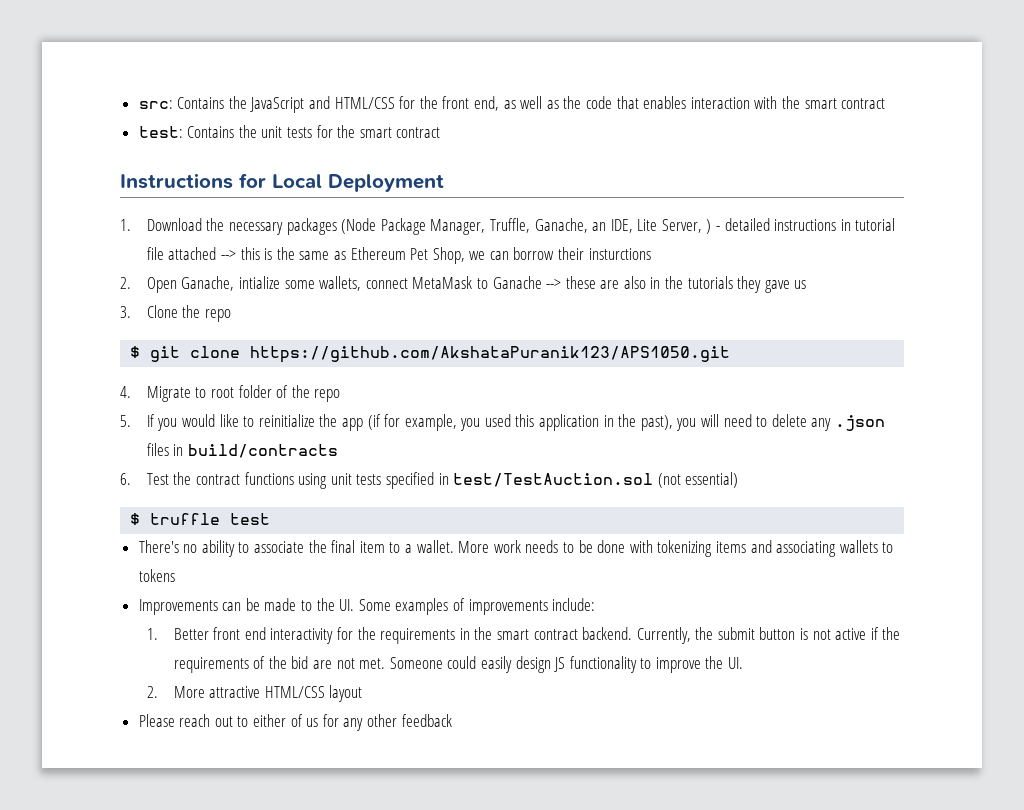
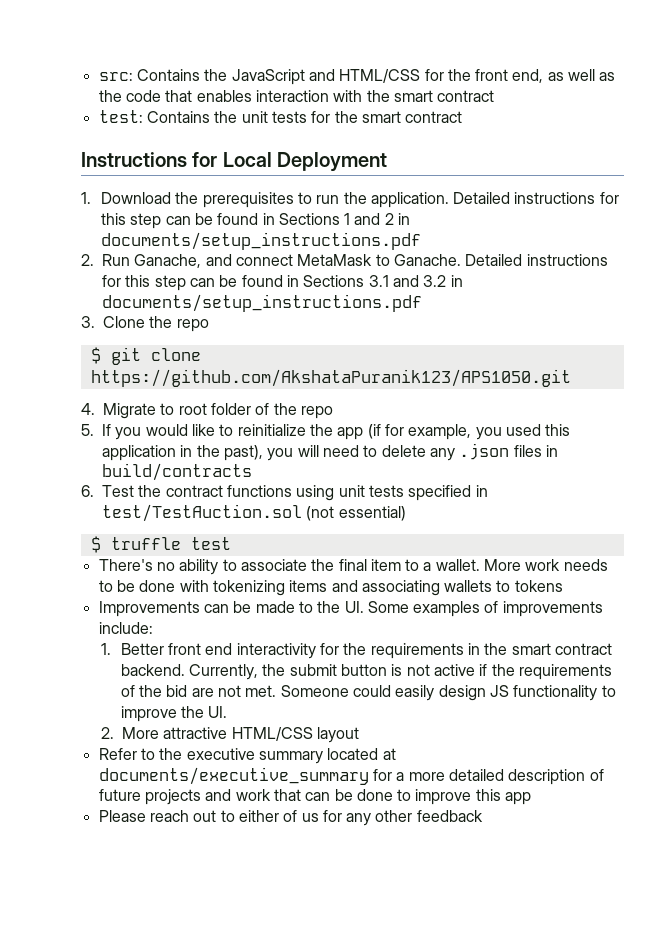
[228,218,896,235] [146,247,651,264] [120,276,807,293] necessary packages (Node Package Manager, Truffle, Ganache, an IDE, Lite Server, ) - detailed instructions in tutorial file attached --> this is the same as Ethereum Pet Shop, we can borrow their insturctions // 2. Open Ganache, intialize some wallets, connect MetaMask to Ganache --> these are also in the tutorials they gave us -> [202,192,619,208] [100,213,411,229] [100,232,421,250] [81,254,608,268] [102,275,463,291] [102,294,422,312] prerequisites to run the application. Detailed instructions for this step can be found in Sections 1 and 2 in documents/setup_instructions.pdf // 2. Run Ganache, and connect MetaMask to Ganache. Detailed instructions for this step can be found in Sections 3.1 and 3.2 in documents/setup_instructions.pdf
(363, 693) none -> [98,748,396,764] [98,767,604,785] [98,789,532,805] // Refer to the executive summary located at documents/executive_summary for a more detailed description of future projects and work that can be done to improve this app

